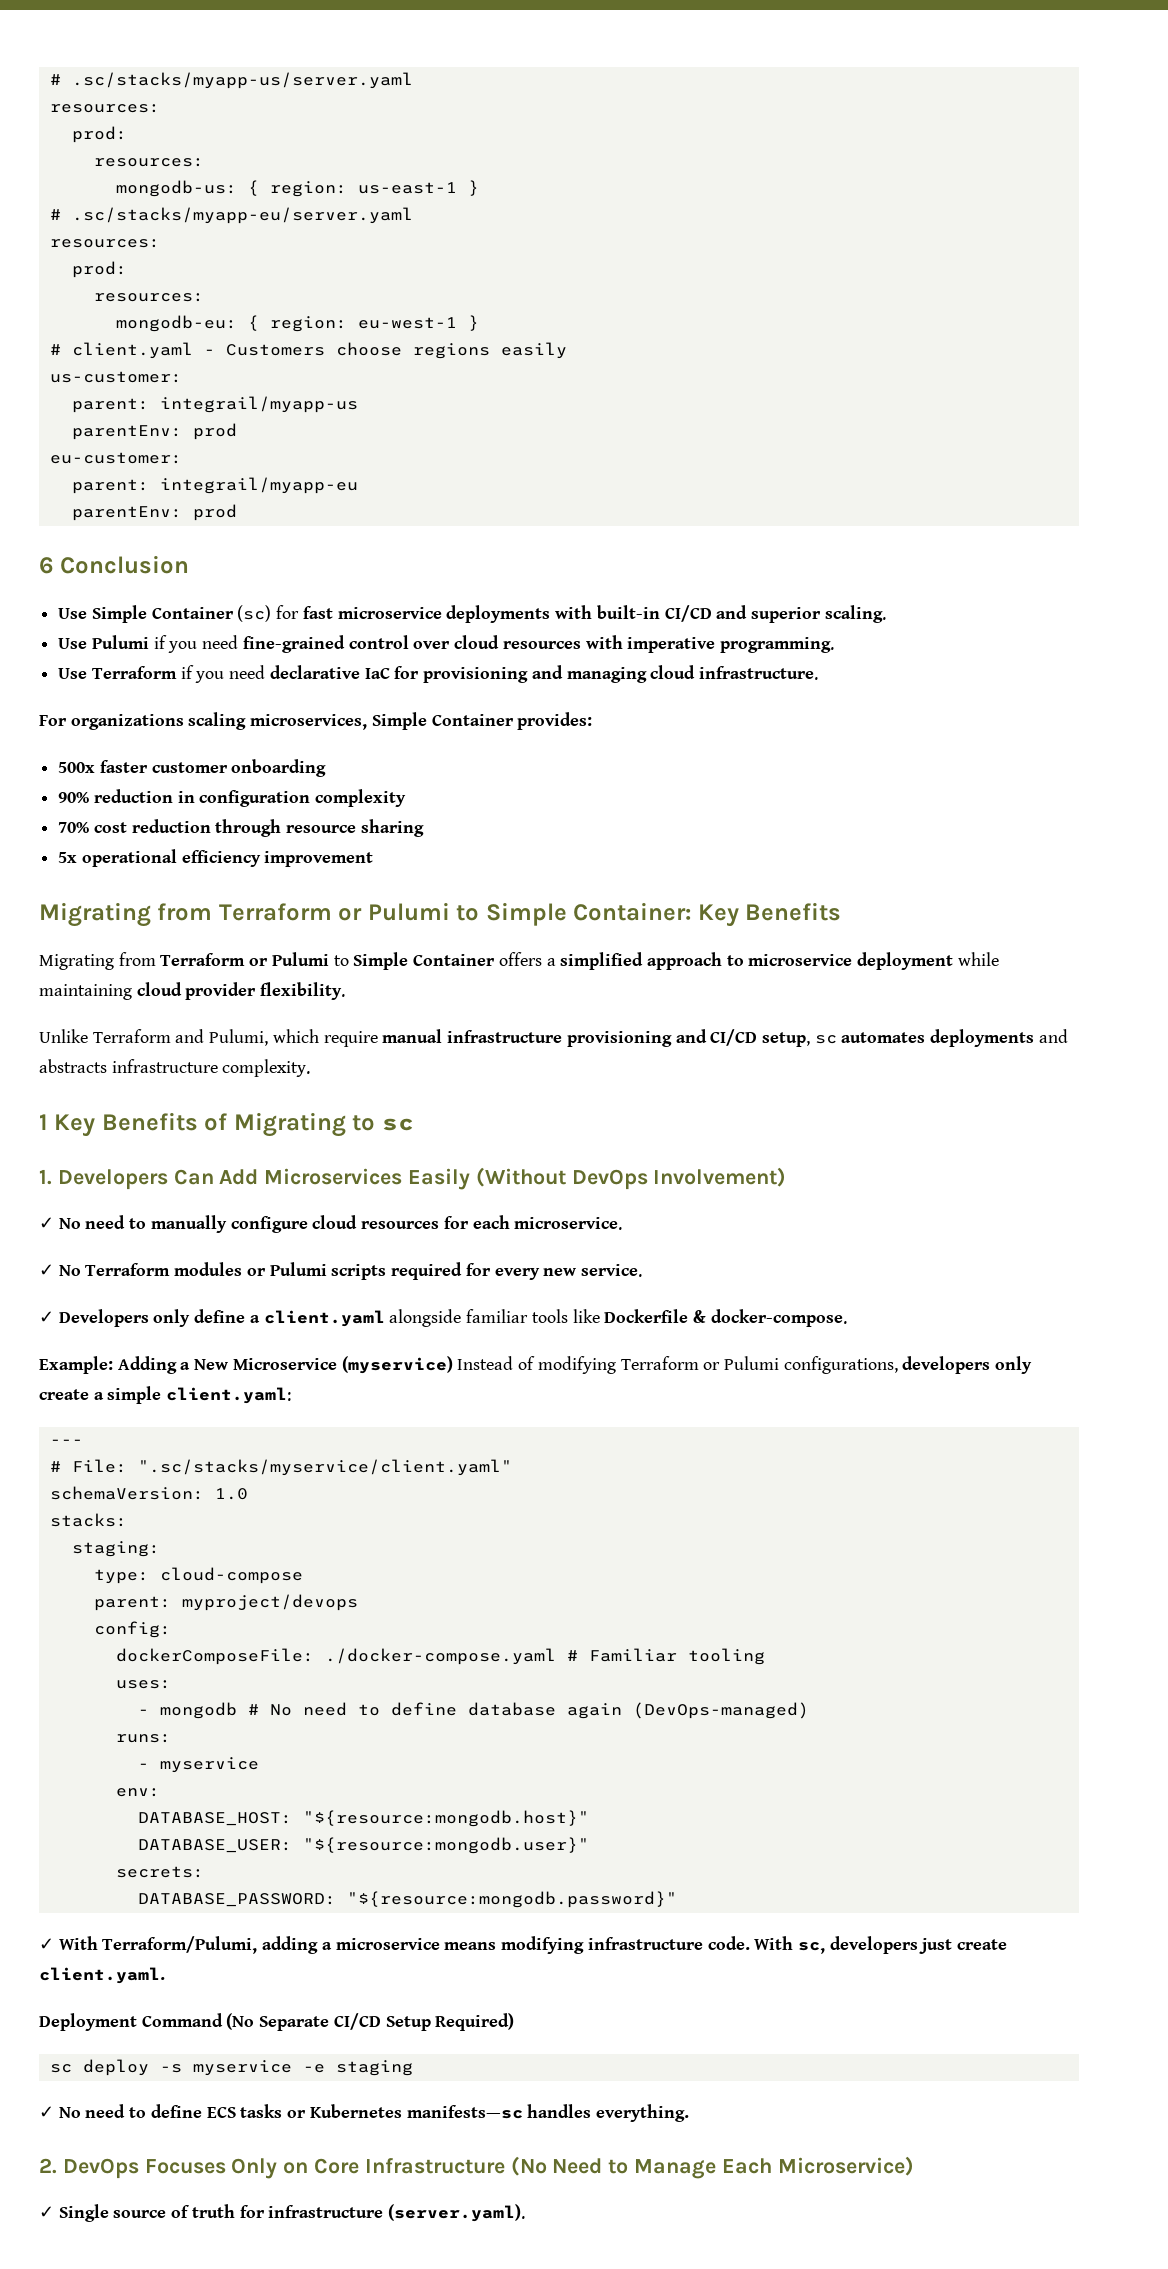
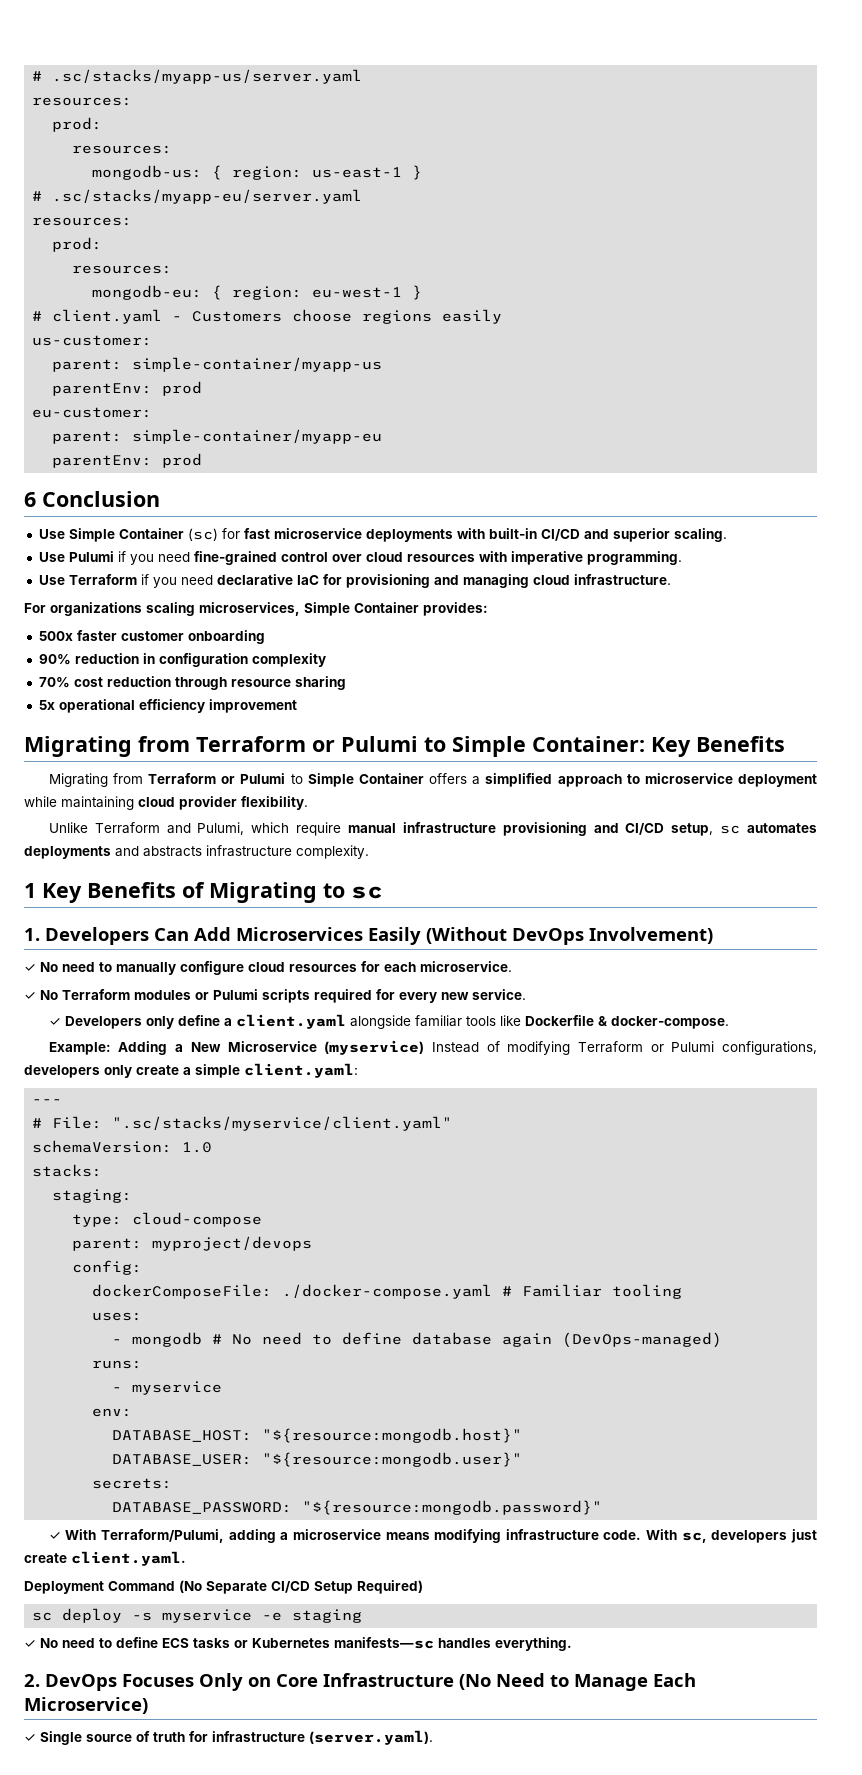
[159,396,358,413] integrail/myapp-us -> [132,357,383,372] simple-container/myapp-us
[159,477,358,494] integrail/myapp-eu -> [132,429,383,444] simple-container/myapp-eu

